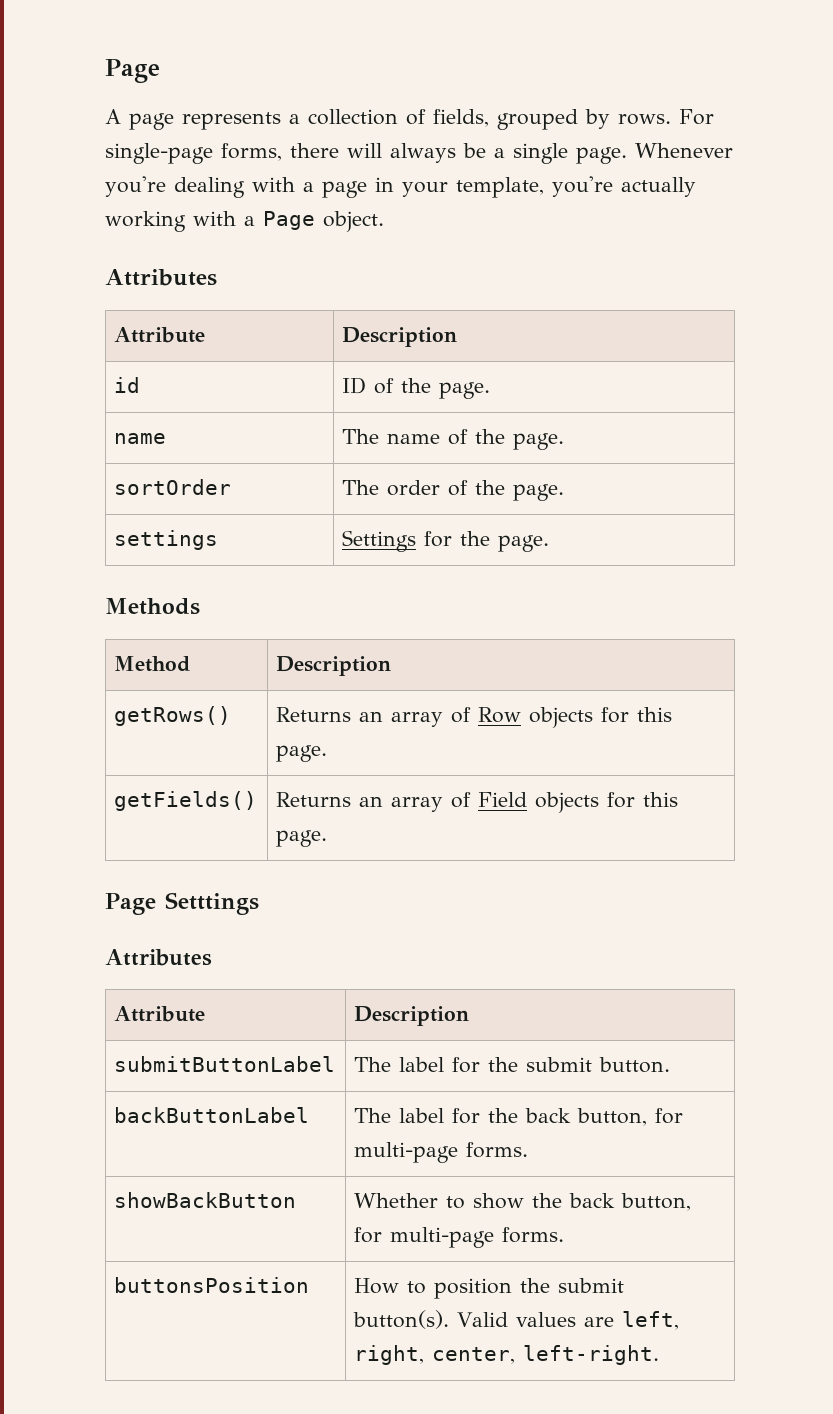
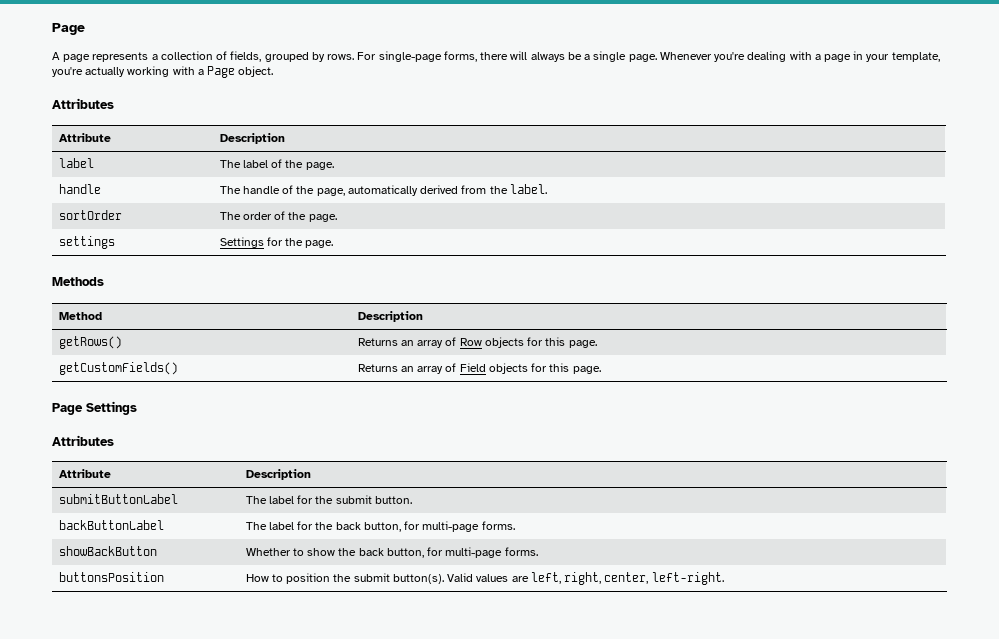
[114,377,141,393] [342,377,491,399] [114,433,167,444] [342,429,565,450] id | ID of the page. // name | The name of the page. -> [58,158,94,168] [219,159,334,170] [58,184,101,194] [219,184,547,196] label | The label of the page. // handle | The handle of the page, automatically derived from the label.
[114,791,258,811] getFields() -> [58,362,178,375] getCustomFields()
[164,892,259,915] Setttings -> [86,401,137,415] Settings

